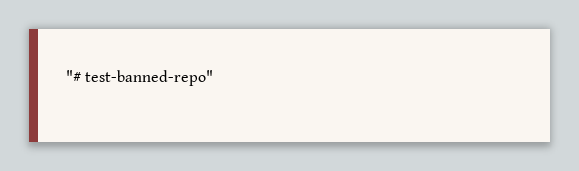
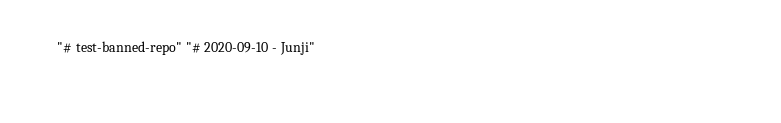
(214, 78) none -> [185,42,315,55] "# 2020-09-10 - Junji"

